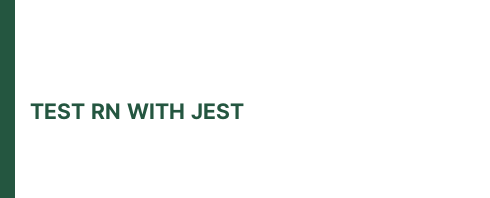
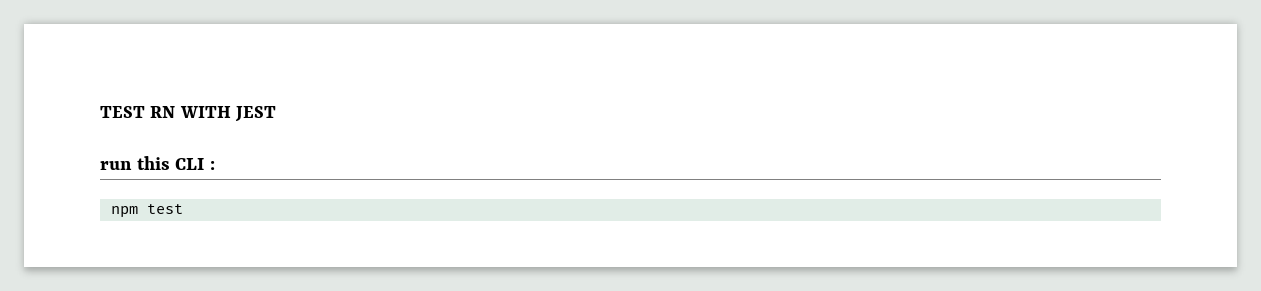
(244, 111) none -> [100,156,215,170] [111,204,184,218] // run this CLI : // npm test

